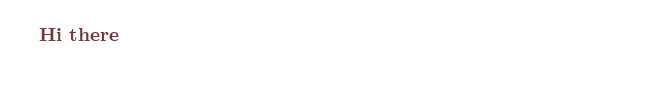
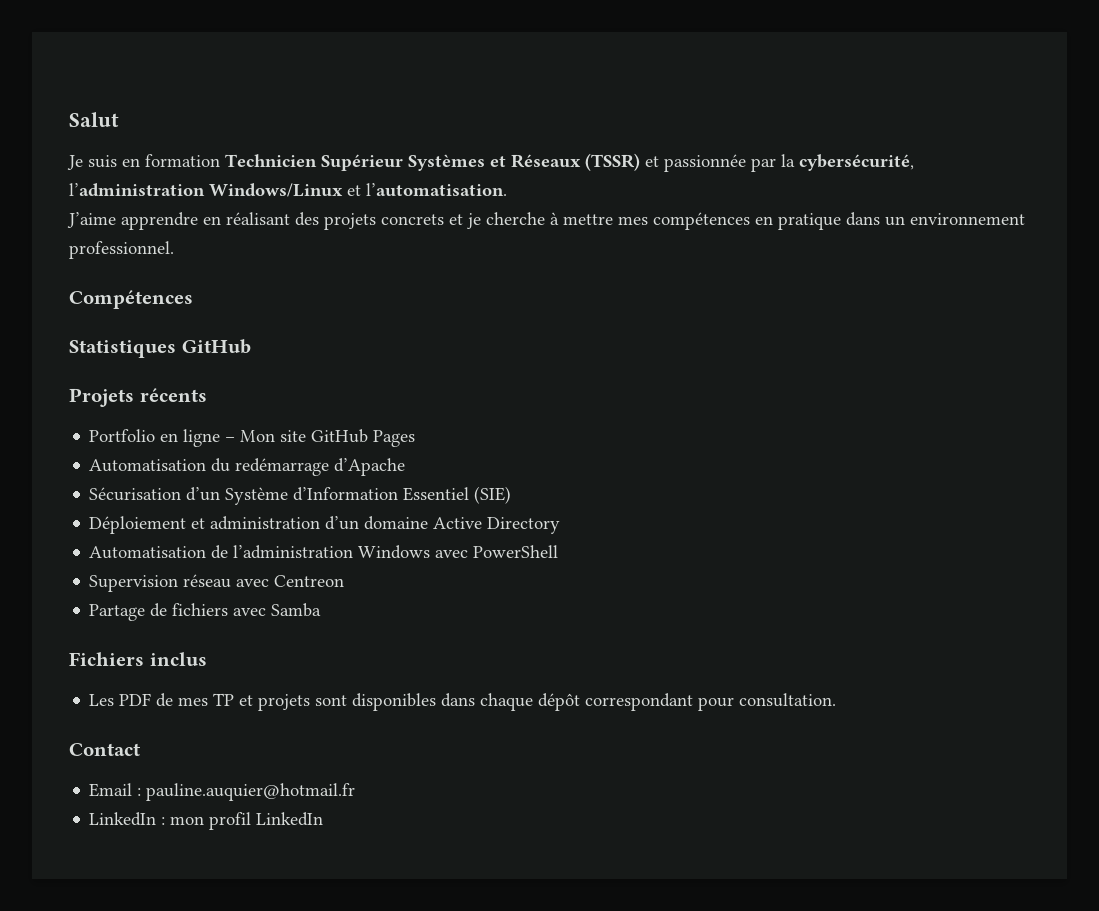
[39,28,119,41] Hi there -> [69,112,119,127] [67,153,914,172] [69,183,507,197] [67,212,1025,230] [69,241,174,259] [69,290,193,309] [69,339,251,358] [69,388,207,407] [89,429,416,447] [89,458,406,476] [89,486,512,505] [89,516,561,534] [89,545,559,559] [89,574,345,592] [89,603,322,621] [69,652,207,666] [89,693,837,711] [69,743,140,756] [89,783,356,801] [89,812,324,830] Salut // Je suis en formation Technicien Supérieur Systèmes et Réseaux (TSSR) et passionnée par la cybersécurité, l’administration Windows/Linux et l’automatisation. // J’aime apprendre en réalisant des projets concrets et je cherche à mettre mes compétences en pratique dans un environnement professionnel. // Compétences // Statistiques GitHub // Projets récents // Portfolio en ligne – Mon site GitHub Pages // Automatisation du redémarrage d’Apache // Sécurisation d’un Système d’Information Essentiel (SIE) // Déploiement et administration d’un domaine Active Directory // Automatisation de l’administration Windows avec PowerShell // Supervision réseau avec Centreon // Partage de fichiers avec Samba // Fichiers inclus // Les PDF de mes TP et projets sont disponibles dans chaque dépôt correspondant pour consultation. // Contact // Email : pauline.auquier@hotmail.fr // LinkedIn : mon profil LinkedIn

